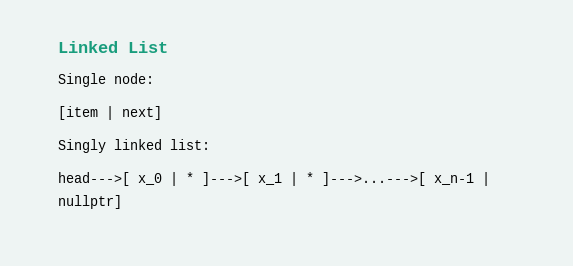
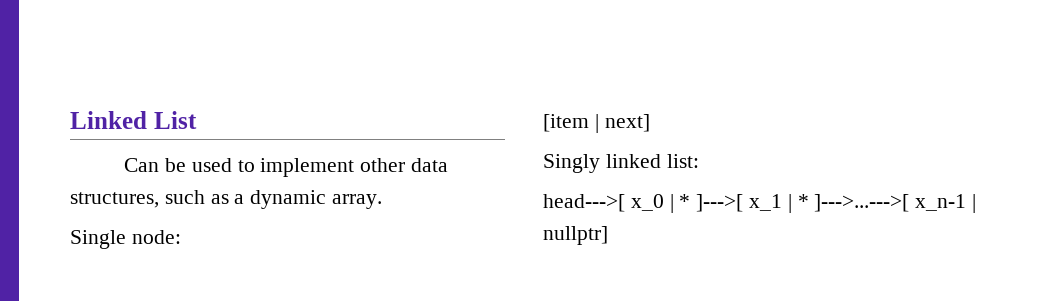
(168, 47) none -> [124,158,448,177] [70,190,383,209] // Can be used to implement other data structures, such as a dynamic array.

